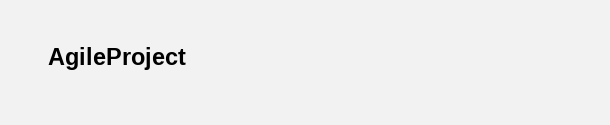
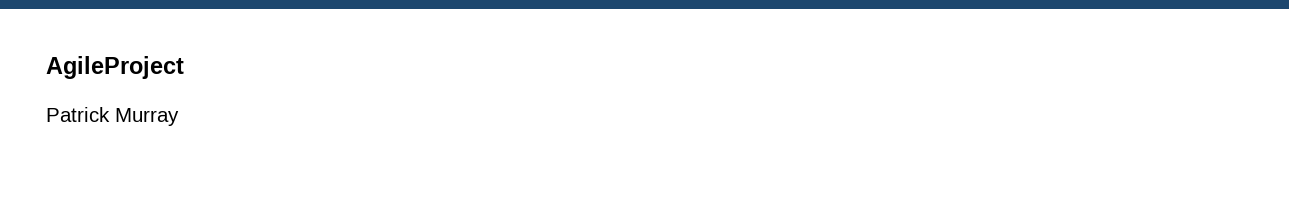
(186, 58) none -> [46,107,179,126] // Patrick Murray

